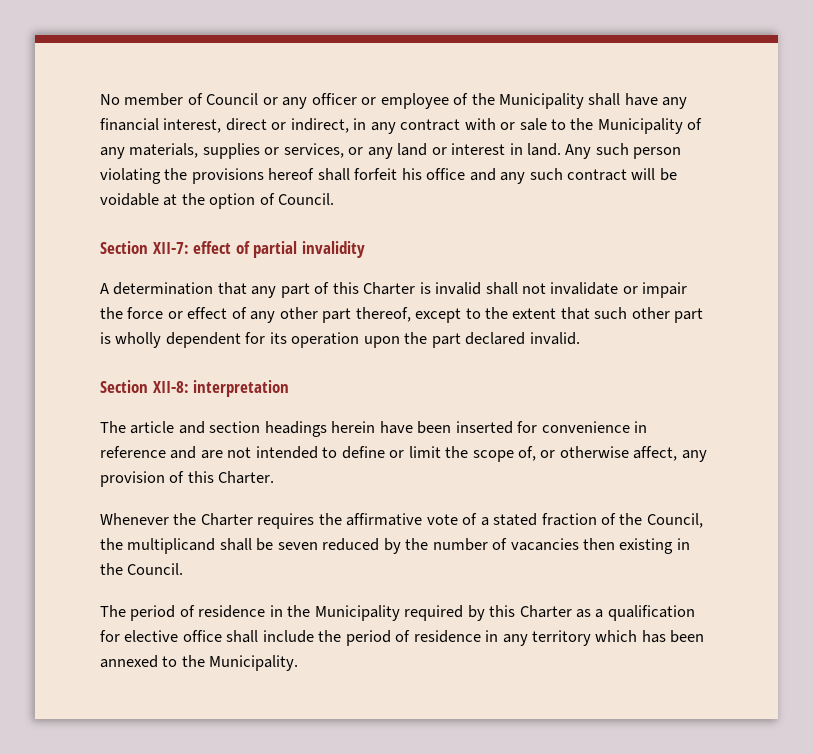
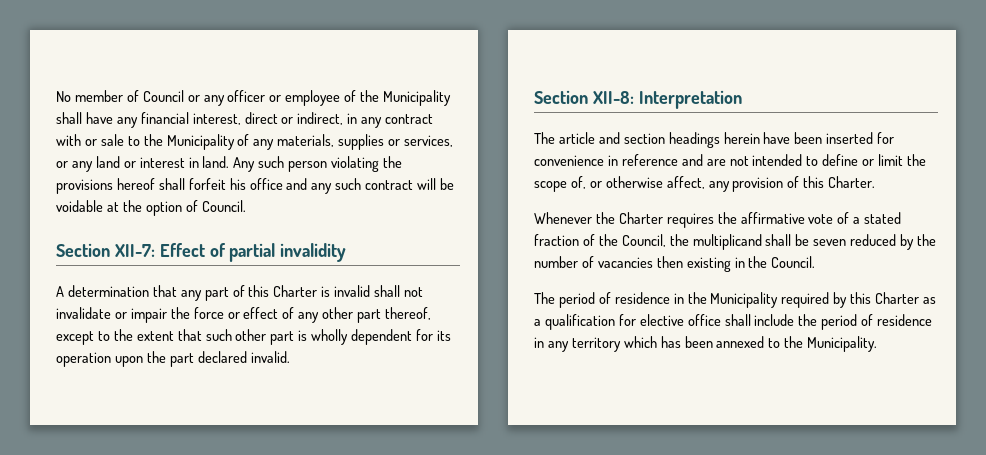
[193,241,232,254] effect -> [159,243,205,257] Effect
[193,380,290,397] interpretation -> [638,90,742,109] Interpretation

